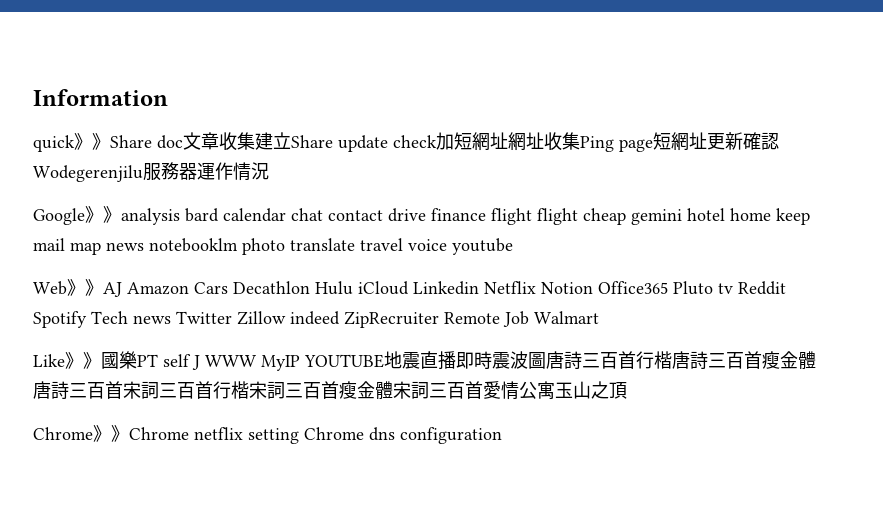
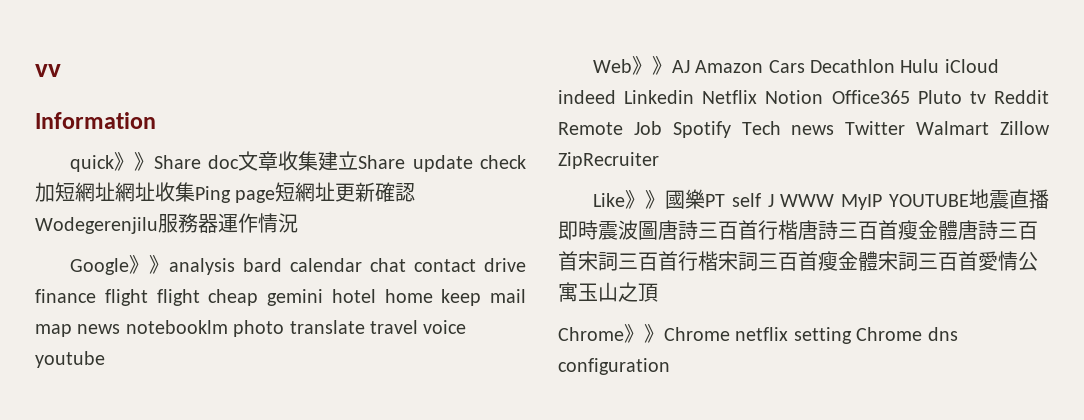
(33, 97) none -> [35,64,61,77] vv //
(409, 288) none -> [558,90,616,104] indeed
(786, 288) none -> [558,121,662,135] Remote Job
[237,311,340,325] Zillow indeed -> [916,121,1050,135] Walmart Zillow
[444,311,599,327] Remote Job Walmart -> (659, 160) none

